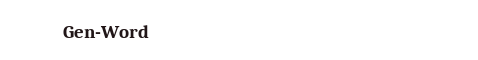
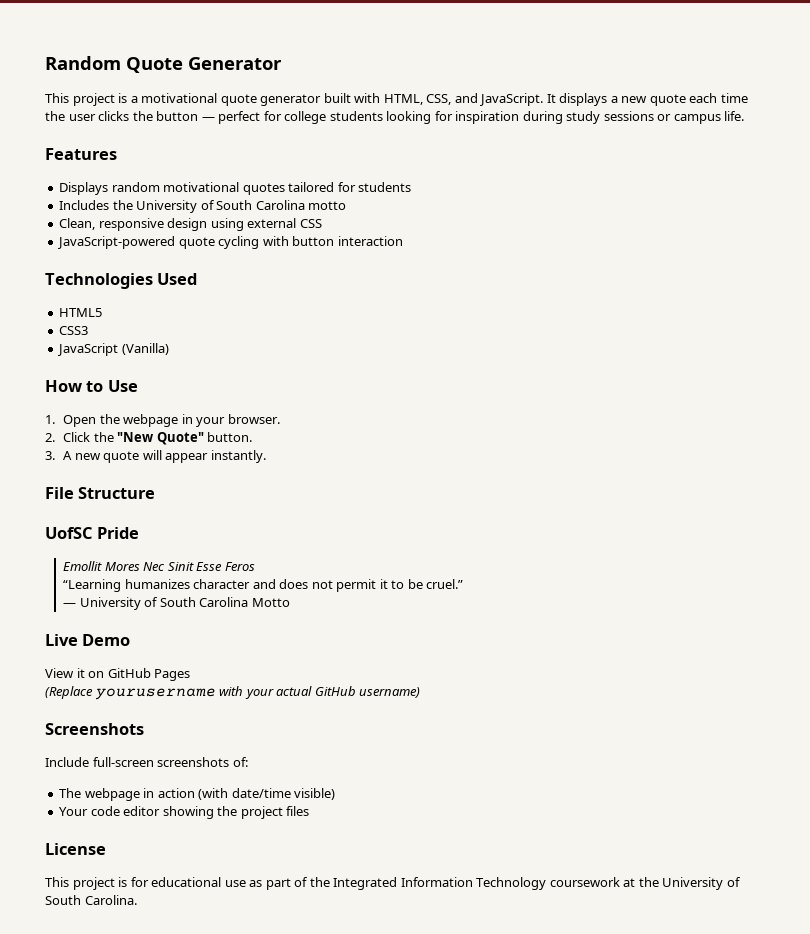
[63,25,149,38] Gen-Word -> [45,56,282,73] [45,93,748,106] [45,111,745,124] [45,148,117,160] [59,182,412,195] [59,200,347,213] [59,218,322,231] [57,236,403,249] [45,273,198,289] [59,308,103,317] [59,326,89,335] [57,343,169,356] [45,380,138,392] [45,414,280,427] [45,432,253,445] [45,450,266,463] [45,487,156,499] [45,527,140,539] [63,561,255,571] [63,579,464,592] [63,597,290,610] [45,634,131,646] [45,668,191,681] [45,686,421,700] [45,723,144,735] [45,757,248,767] [59,788,336,801] [59,806,310,819] [45,843,106,855] [45,877,741,890] [45,895,137,905] Random Quote Generator // This project is a motivational quote generator built with HTML, CSS, and JavaScript. It displays a new quote each time the user clicks the button — perfect for college students looking for inspiration during study sessions or campus life. // Features // Displays random motivational quotes tailored for students // Includes the University of South Carolina motto // Clean, responsive design using external CSS // JavaScript-powered quote cycling with button interaction // Technologies Used // HTML5 // CSS3 // JavaScript (Vanilla) // How to Use // 1. Open the webpage in your browser. // 2. Click the "New Quote" button. // 3. A new quote will appear instantly. // File Structure // UofSC Pride // Emollit Mores Nec Sinit Esse Feros // “Learning humanizes character and does not permit it to be cruel.” // — University of South Carolina Motto // Live Demo // View it on GitHub Pages // (Replace yourusername with your actual GitHub username) // Screenshots // Include full-screen screenshots of: // The webpage in action (with date/time visible) // Your code editor showing the project files // License // This project is for educational use as part of the Integrated Information Technology coursework at the University of South Carolina.

